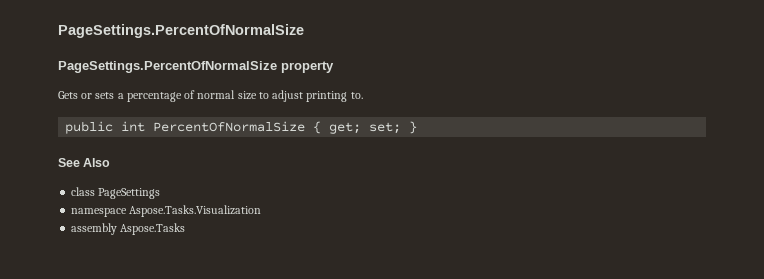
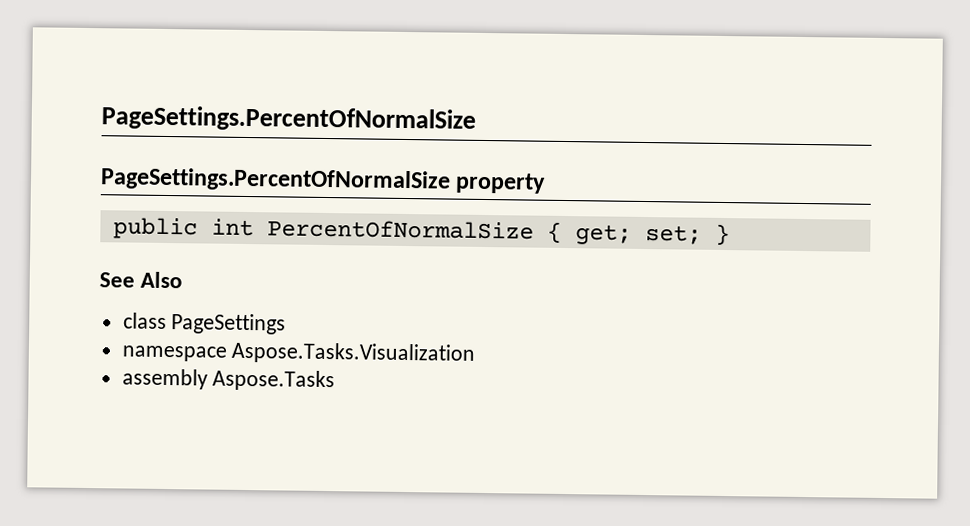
[58,90,363,102] // Gets or sets a percentage of normal size to adjust printing to. -> (547, 183) none

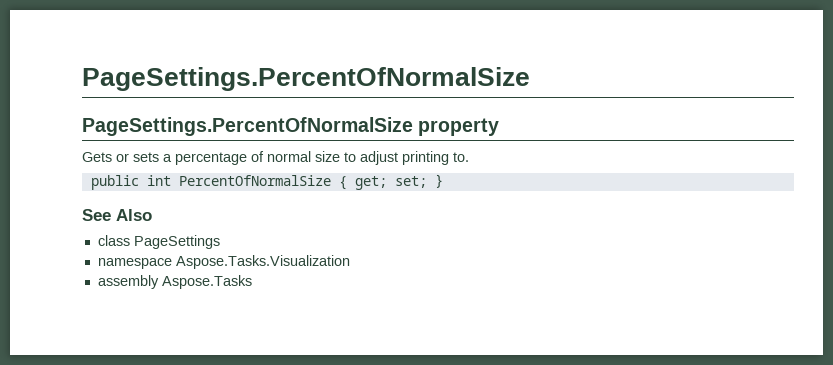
(547, 183) none -> [82,151,469,165] // Gets or sets a percentage of normal size to adjust printing to.

